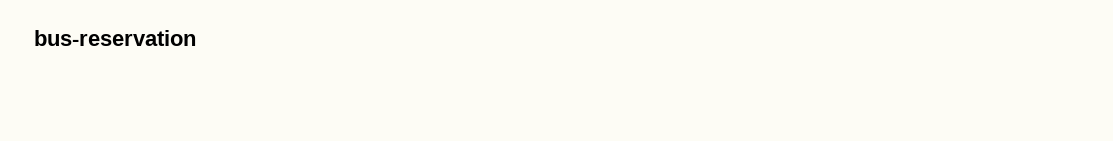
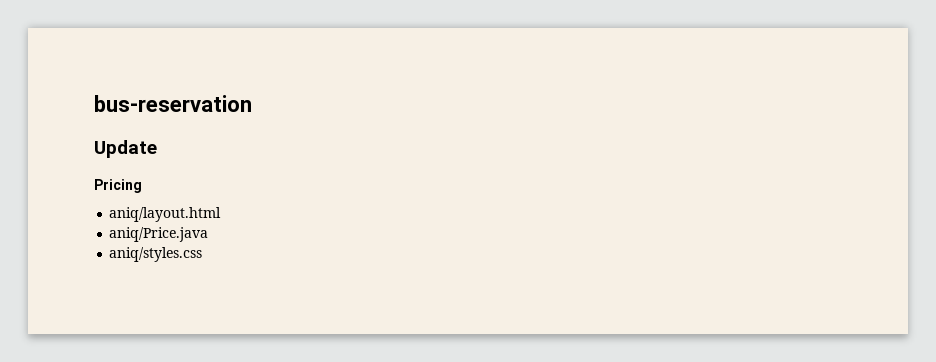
(196, 38) none -> [94,140,157,158] [94,179,142,193] [109,207,222,222] [109,227,209,242] [109,247,203,262] // Update // Pricing // aniq/layout.html // aniq/Price.java // aniq/styles.css

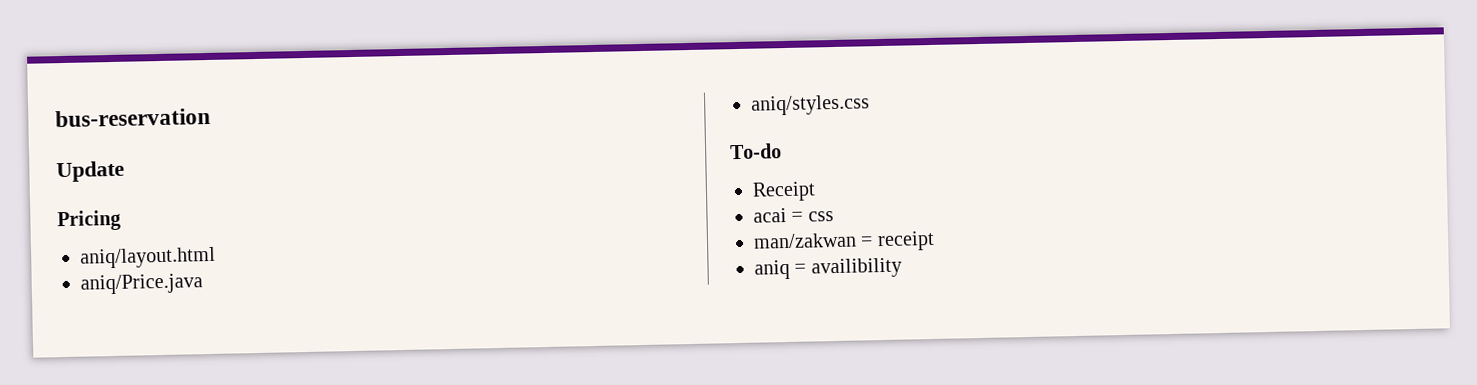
(203, 254) none -> [729,143,782,160] [752,181,816,202] [753,208,834,223] [753,230,935,252] [754,257,902,280] // To-do // Receipt // acai = css // man/zakwan = receipt // aniq = availibility

